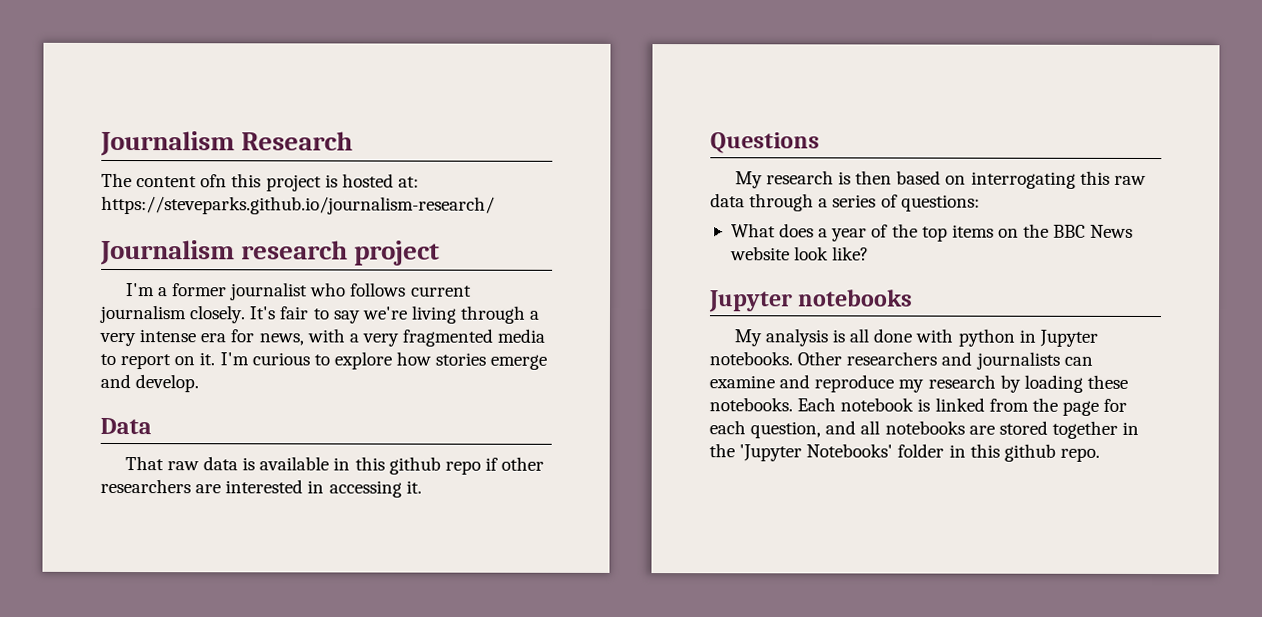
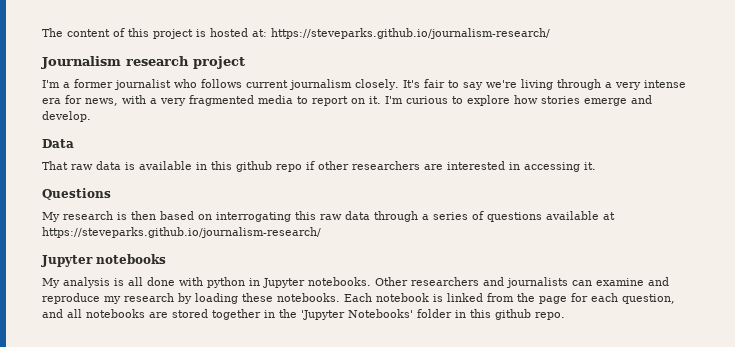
[100,130,354,157] Journalism Research // -> (42, 32) none
[200,174,228,188] ofn -> [113,28,125,37] of
[900,194,980,212] [730,223,1134,242] [729,246,870,261] questions: // What does a year of the top items on the BBC News website look like? -> [487,211,615,222] [42,227,321,238] questions available at https://steveparks.github.io/journalism-research/

